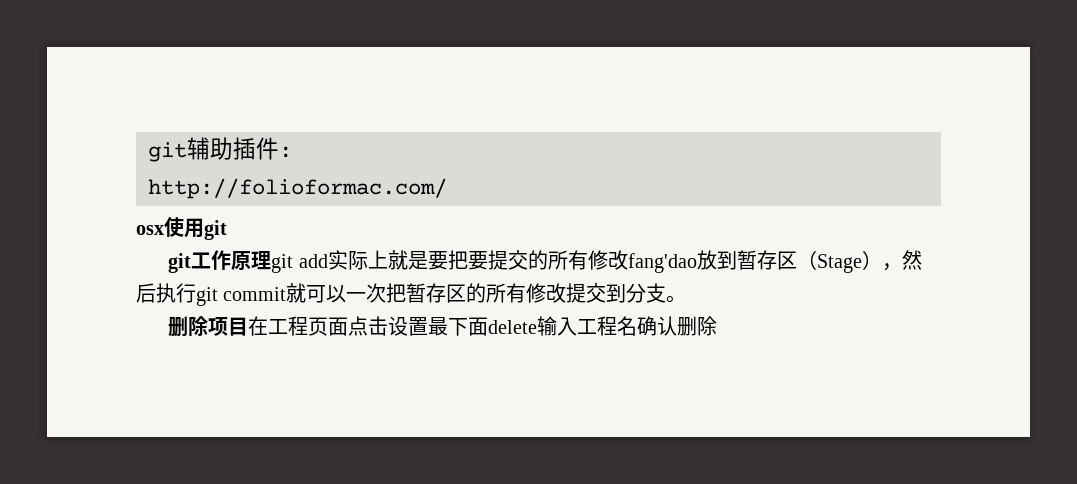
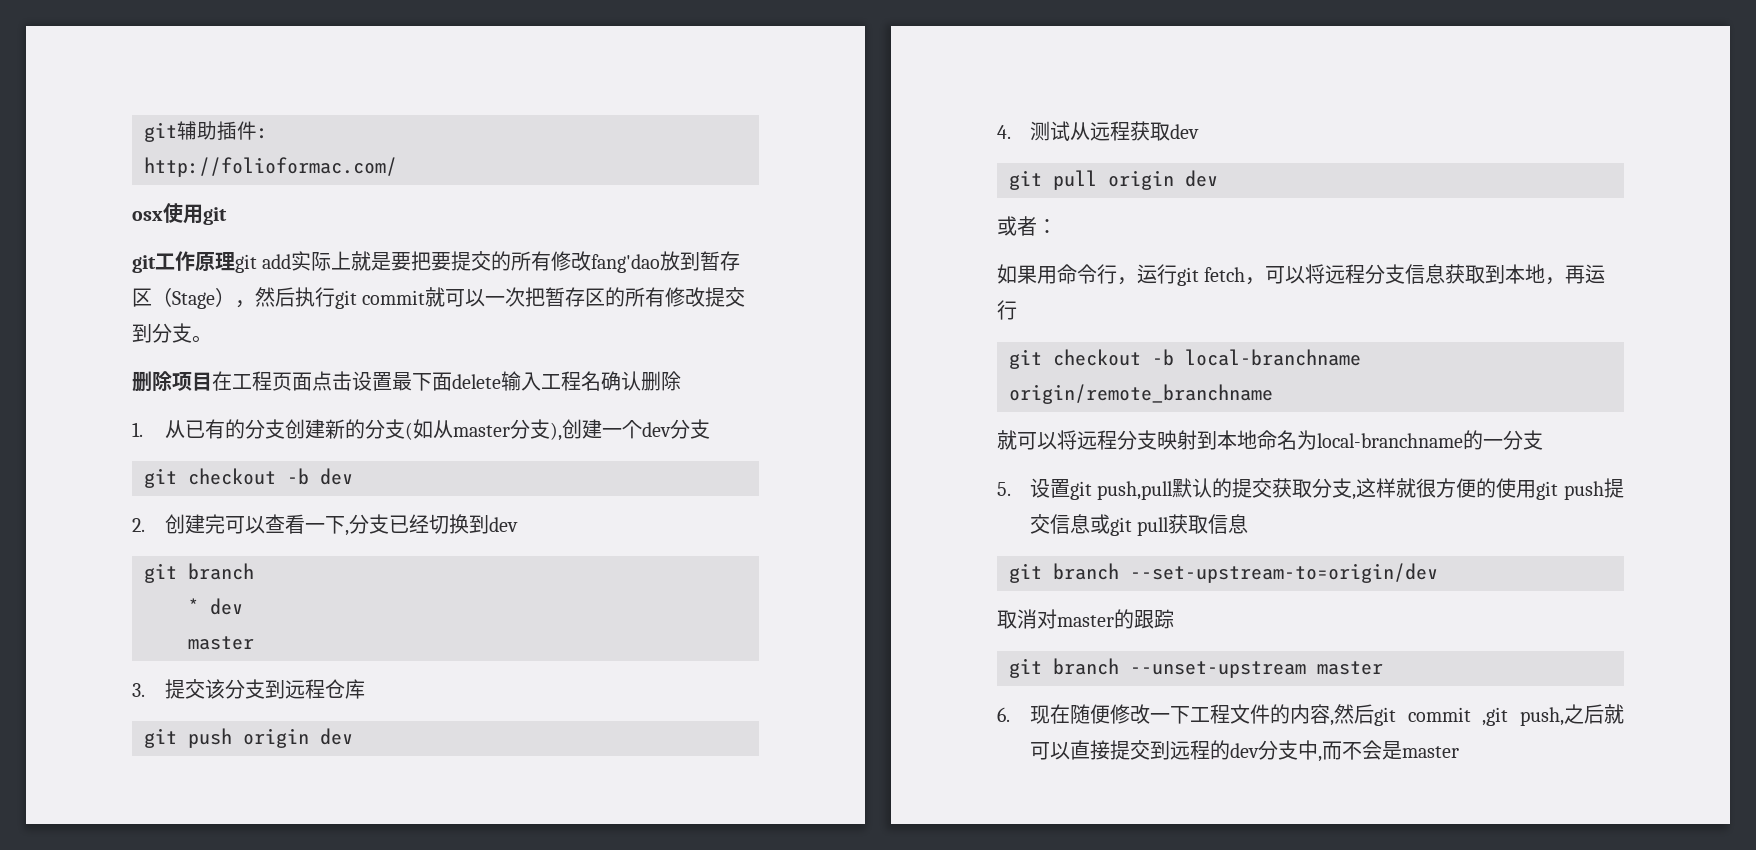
(718, 326) none -> [132,419,710,441] [144,468,353,488] [132,514,518,536] [144,563,254,583] [188,598,243,615] [188,636,254,650] [132,679,365,699] [144,728,353,748] [997,121,1199,141] [1009,170,1218,190] [997,216,1057,236] [997,264,1606,286] [997,300,1017,320] [1009,349,1361,369] [1009,384,1273,404] [997,430,1543,450] [997,478,1624,500] [1029,514,1249,536] [1009,563,1438,583] [997,609,1174,629] [1009,658,1383,678] [997,704,1624,726] [1029,740,1459,762] // 1.从已有的分支创建新的分支(如从master分支),创建一个dev分支 // git checkout -b dev // 2.创建完可以查看一下,分支已经切换到dev // git branch // * dev // master // 3.提交该分支到远程仓库 // git push origin dev // 4.测试从远程获取dev // git pull origin dev // 或者： // 如果用命令行，运行git fetch，可以将远程分支信息获取到本地，再运行 // git checkout -b local-branchname origin/remote_branchname // 就可以将远程分支映射到本地命名为local-branchname的一分支 // 5.设置git push,pull默认的提交获取分支,这样就很方便的使用git push提交信息或git pull获取信息 // git branch --set-upstream-to=origin/dev // 取消对master的跟踪 // git branch --unset-upstream master // 6.现在随便修改一下工程文件的内容,然后git commit ,git push,之后就可以直接提交到远程的dev分支中,而不会是master

